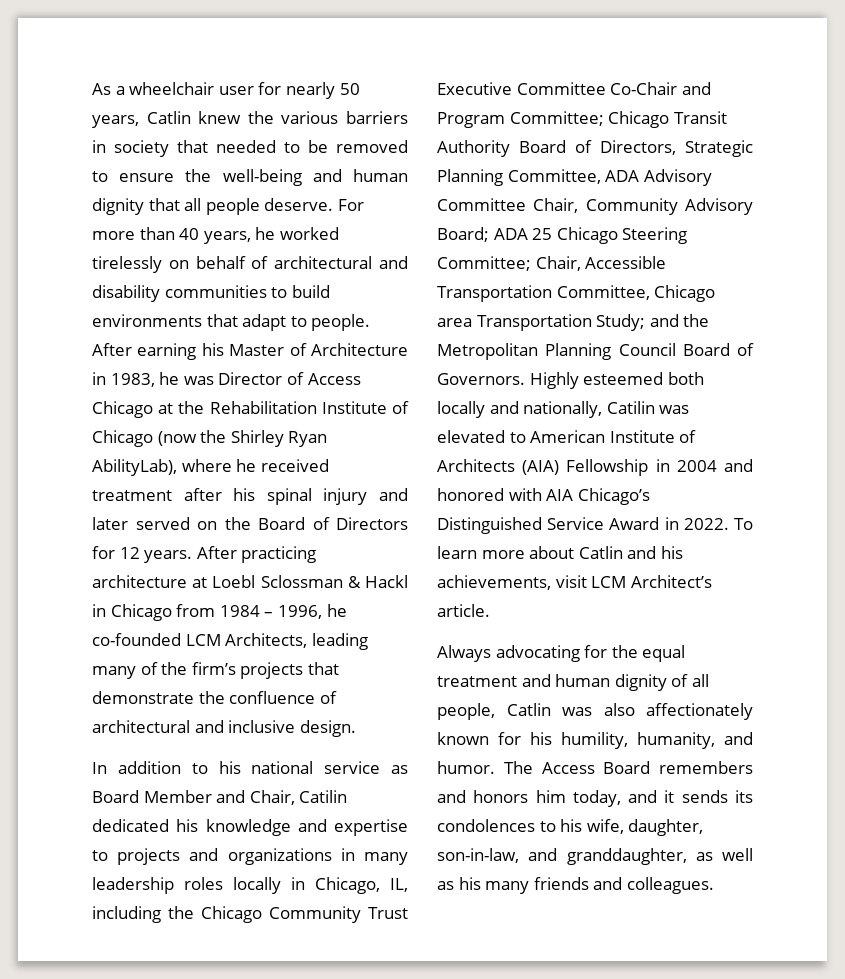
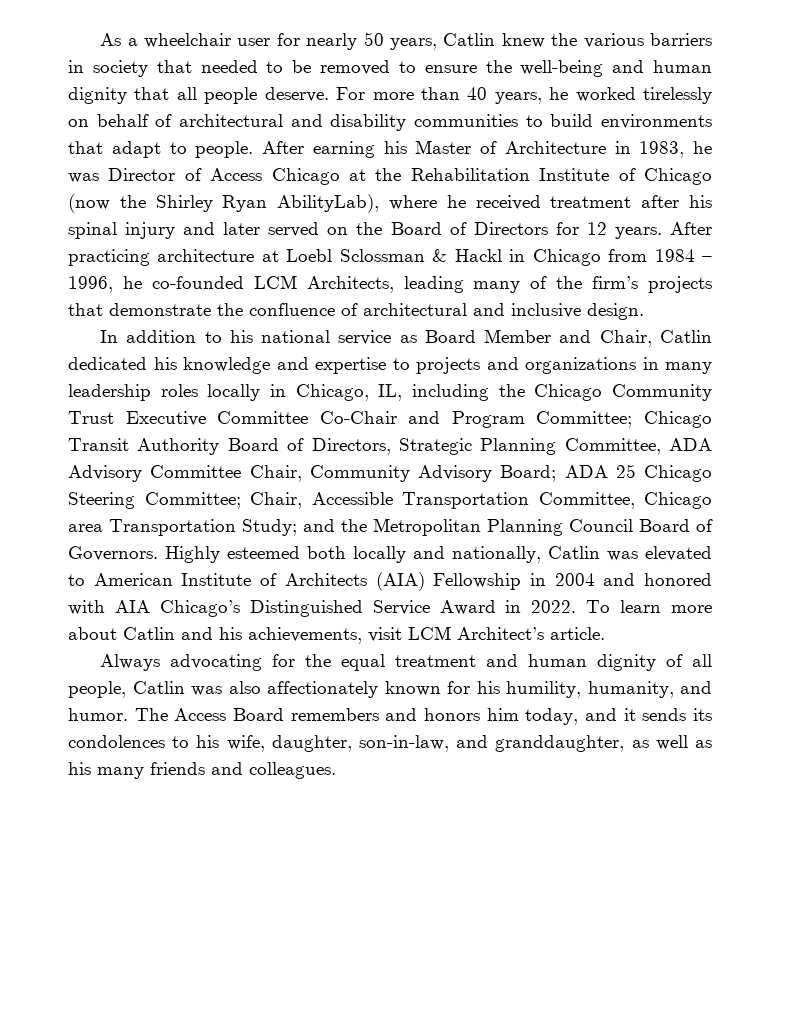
[299,790,348,803] Catilin -> [660,330,712,343] Catlin
[606,401,655,414] Catilin -> [548,546,600,559] Catlin

